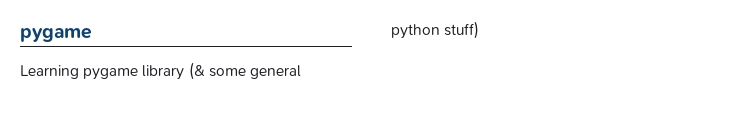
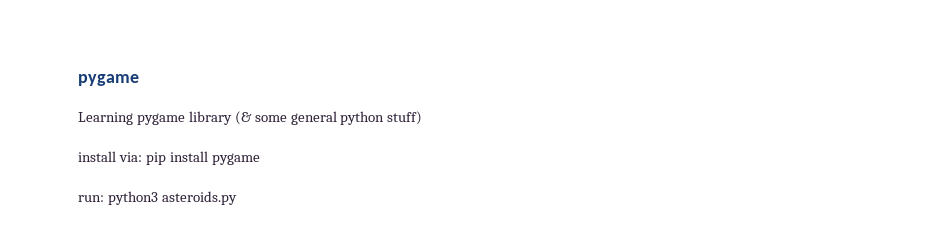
(480, 30) none -> [78,151,260,165] [78,191,237,205] // install via: pip install pygame // run: python3 asteroids.py

